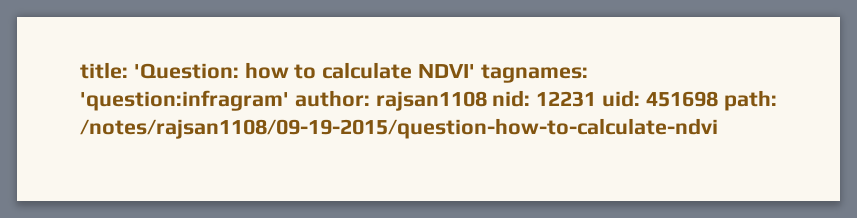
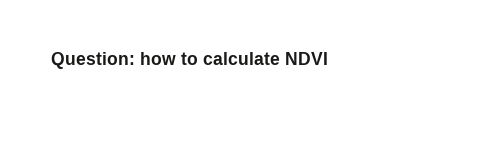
[80,62,239,79] title: 'Question: -> [51,52,135,69] Question:
[418,64,588,83] [80,90,777,111] [80,118,718,139] NDVI' tagnames: 'question:infragram' author: rajsan1108 nid: 12231 uid: 451698 path: /notes/rajsan1108/09-19-2015/question-how-to-calculate-ndvi -> [285,52,328,65] NDVI

